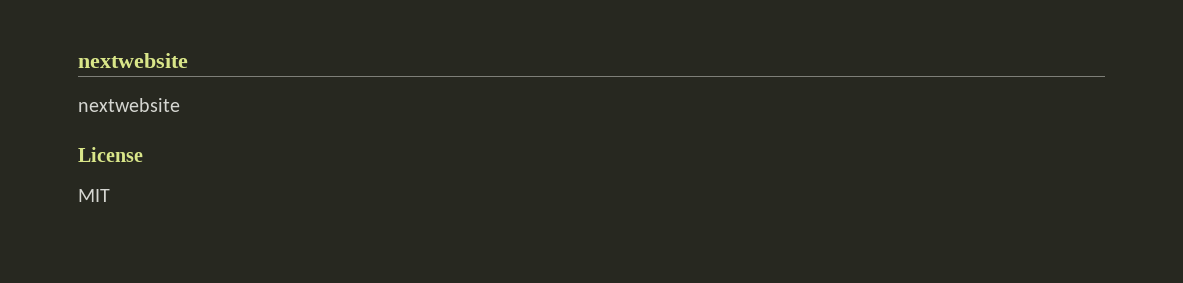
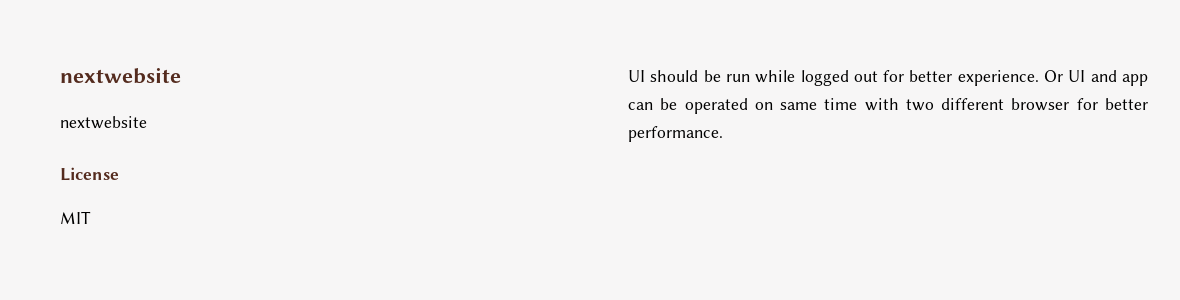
(110, 195) none -> [628,70,1148,86] [628,98,1148,114] [628,126,723,142] // UI should be run while logged out for better experience. Or UI and app can be operated on same time with two different browser for better performance.

